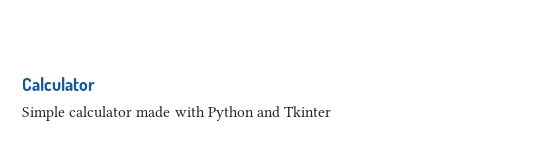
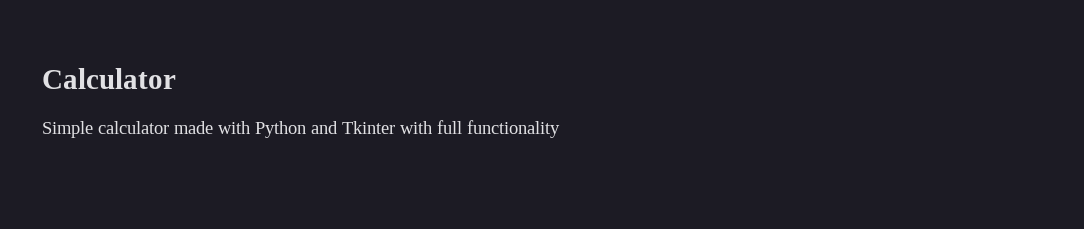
(332, 111) none -> [400,120,560,138] with full functionality

